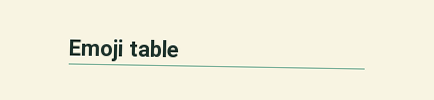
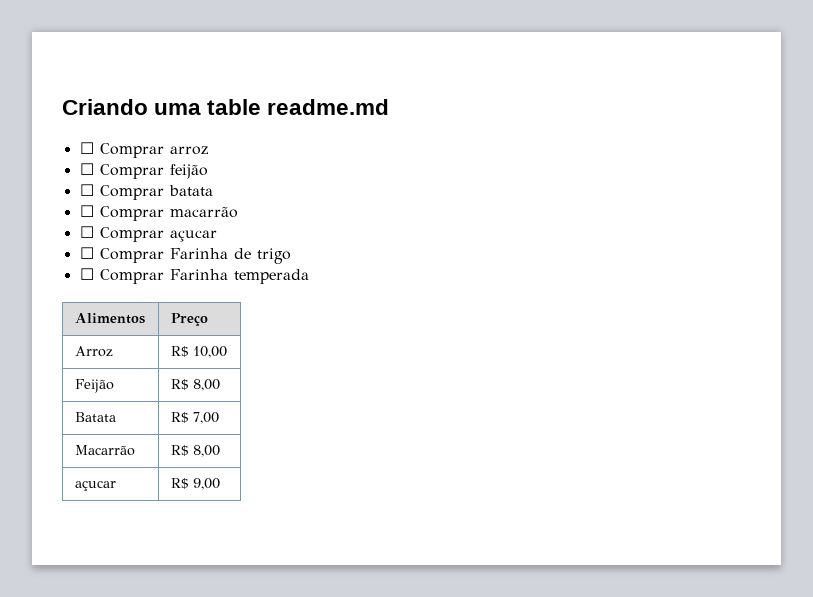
[68,38,180,62] Emoji table -> [62,99,390,115] [79,142,208,158] [79,163,208,179] [79,184,213,200] [79,205,238,221] [79,226,217,242] [79,247,291,264] [79,268,309,284] [74,313,145,324] [170,313,208,326] [74,346,113,357] [170,346,227,358] [74,379,114,393] [170,379,220,391] [74,412,116,422] [170,412,219,424] [74,445,135,456] [170,445,220,457] [74,480,116,491] [170,478,220,490] Criando uma table readme.md // ☐ Comprar arroz // ☐ Comprar feijão // ☐ Comprar batata // ☐ Comprar macarrão // ☐ Comprar açucar // ☐ Comprar Farinha de trigo // ☐ Comprar Farinha temperada // Alimentos | Preço // Arroz | R$ 10,00 // Feijão | R$ 8,00 // Batata | R$ 7,00 // Macarrão | R$ 8,00 // açucar | R$ 9,00

